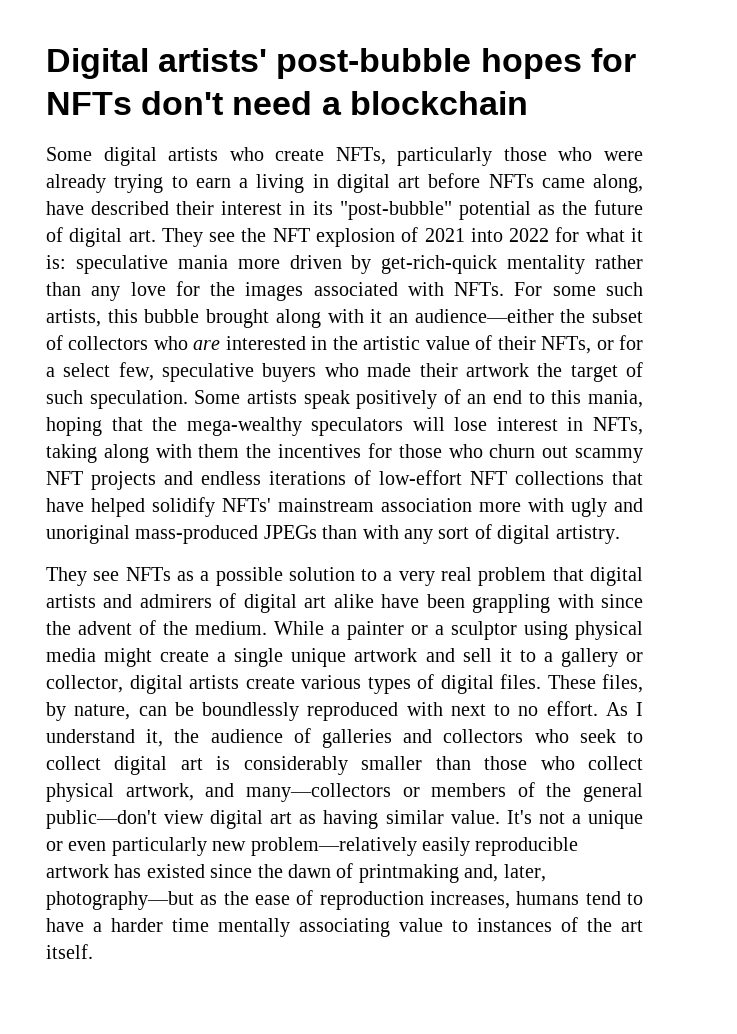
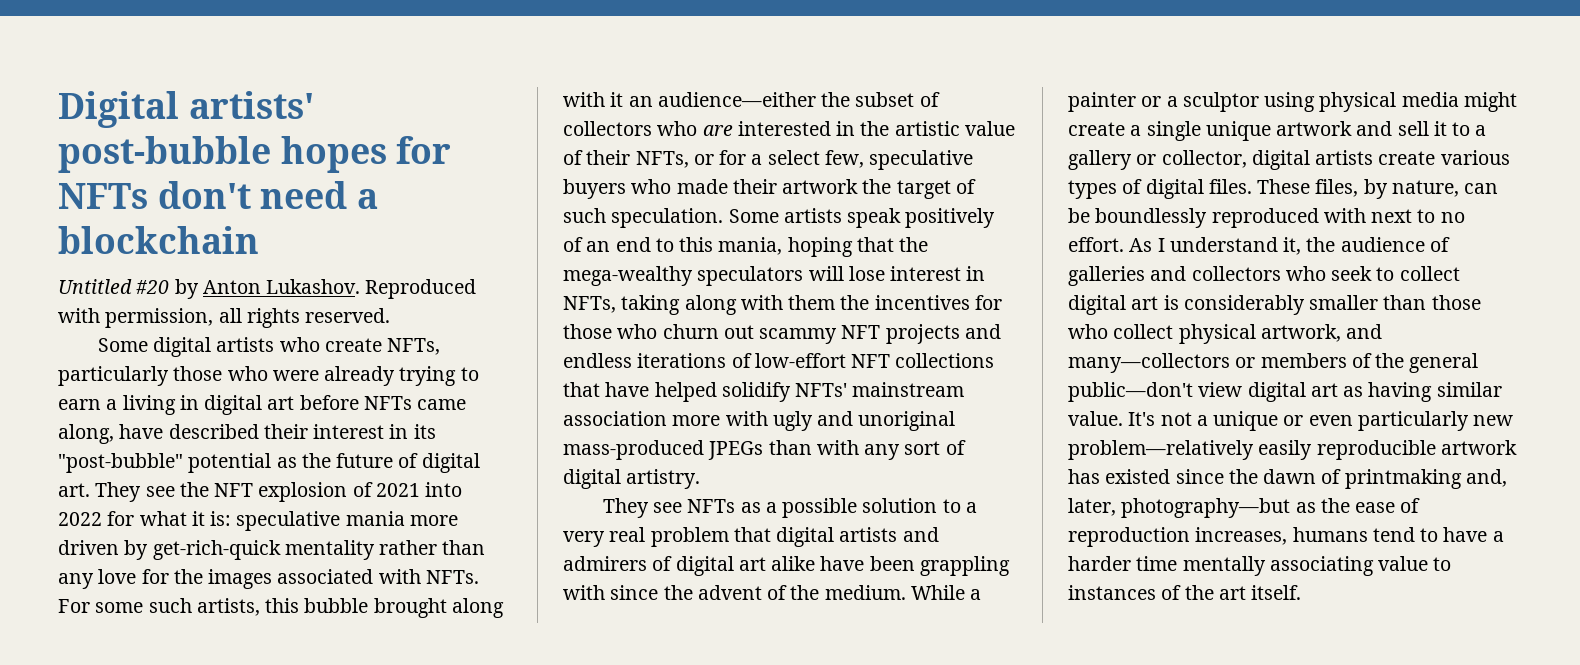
(528, 103) none -> [58,279,477,299] [58,308,391,328] // Untitled #20 by Anton Lukashov. Reproduced with permission, all rights reserved.

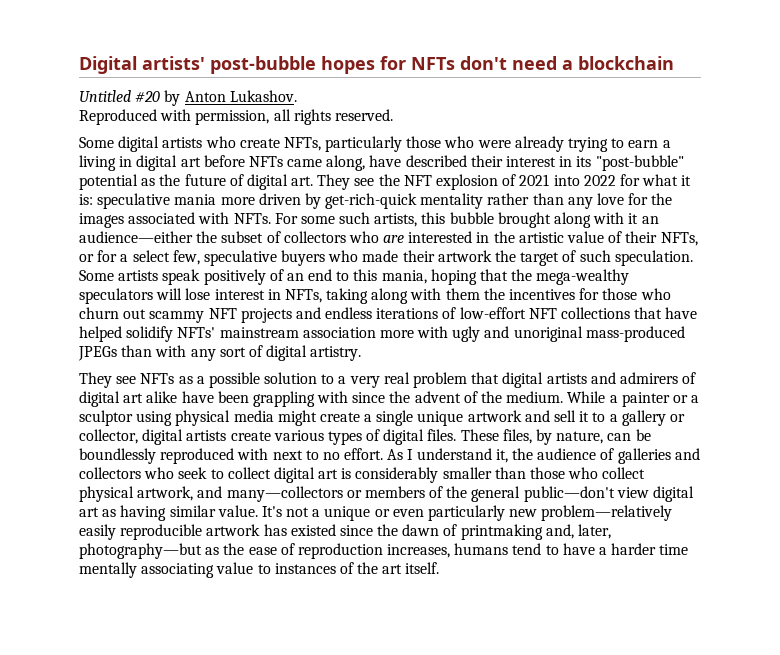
(361, 286) none -> (297, 96) //

